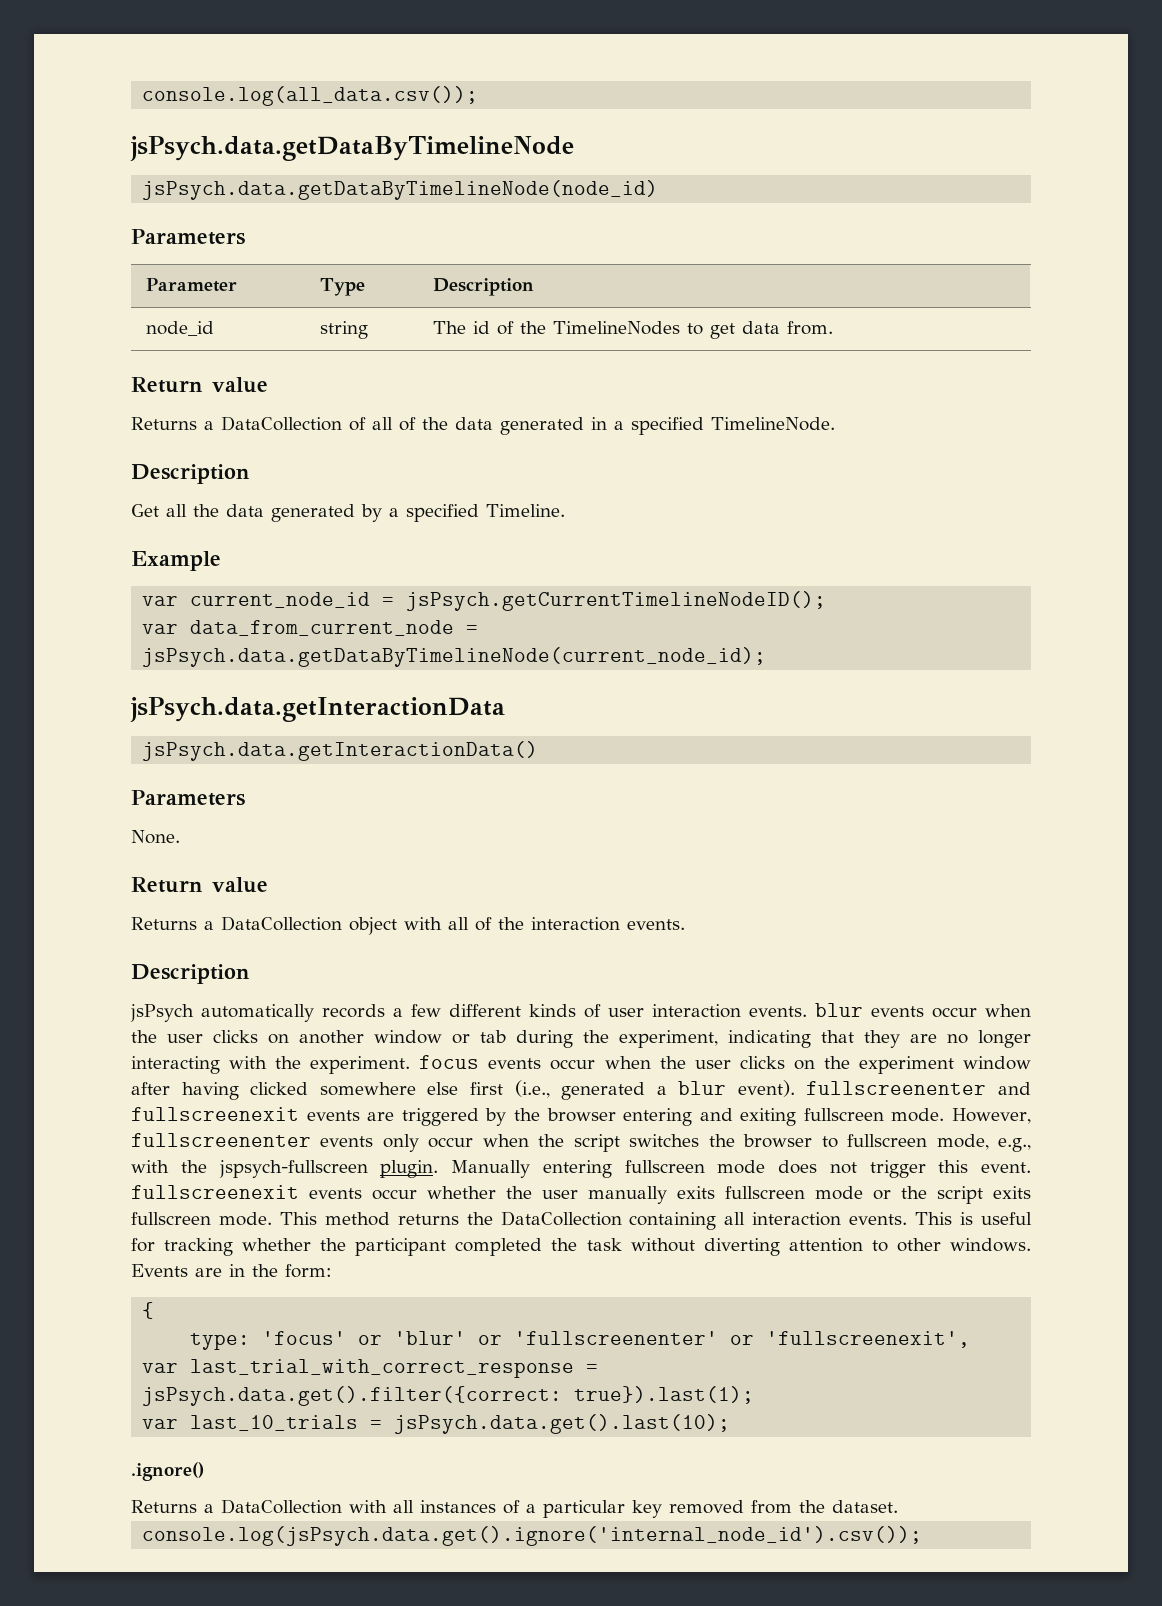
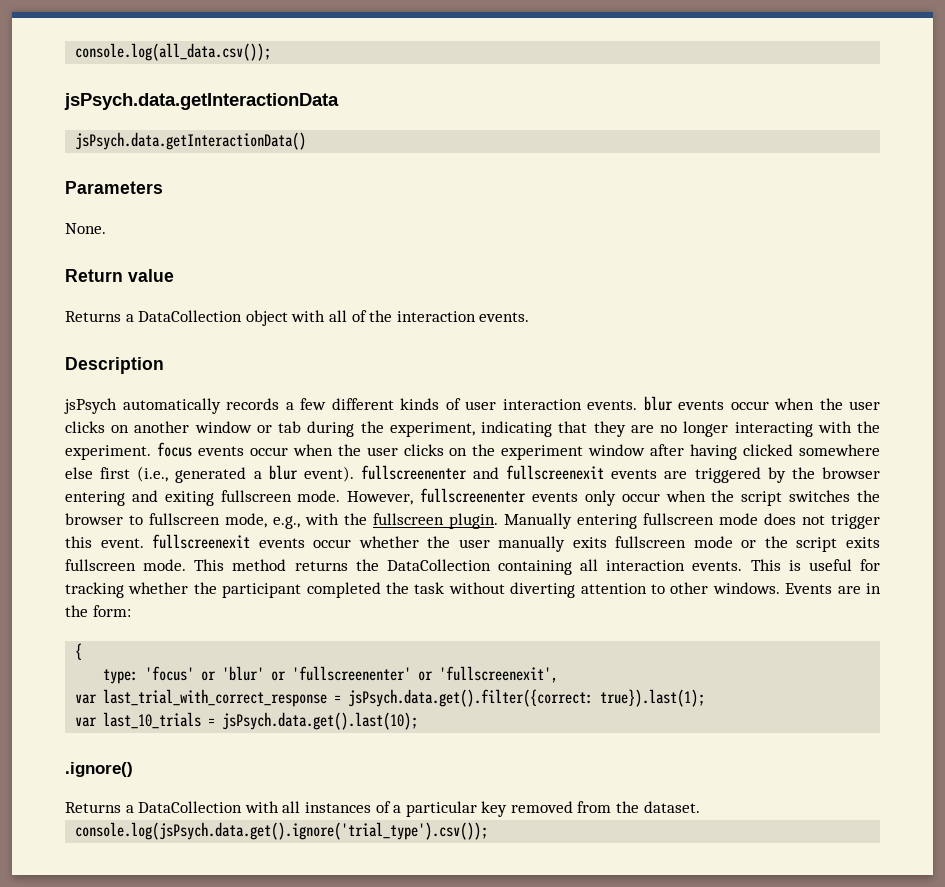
[130,136,574,161] [142,180,659,200] [131,229,245,245] [146,278,238,292] [320,278,366,296] [433,278,535,296] [146,321,215,336] [320,321,369,339] [433,321,834,339] [131,377,268,393] [131,416,835,435] [131,464,250,484] [131,504,565,522] [131,551,221,571] [142,591,827,611] [142,620,479,636] [142,647,767,667] // jsPsych.data.getDataByTimelineNode // jsPsych.data.getDataByTimelineNode(node_id) // Parameters // Parameter | Type | Description // node_id | string | The id of the TimelineNodes to get data from. // Return value // Returns a DataCollection of all of the data generated in a specified TimelineNode. // Description // Get all the data generated by a specified Timeline. // Example // var current_node_id = jsPsych.getCurrentTimelineNodeID(); // var data_from_current_node = jsPsych.data.getDataByTimelineNode(current_node_id); -> (272, 52) none
[218,1160,368,1178] jspsych-fullscreen -> [373,513,444,525] fullscreen
[142,1526,923,1546] console.log(jsPsych.data.get().ignore('internal_node_id').csv()); -> [75,822,489,840] console.log(jsPsych.data.get().ignore('trial_type').csv());

